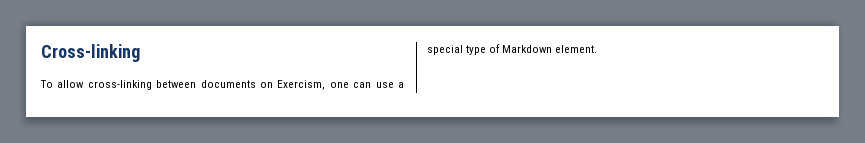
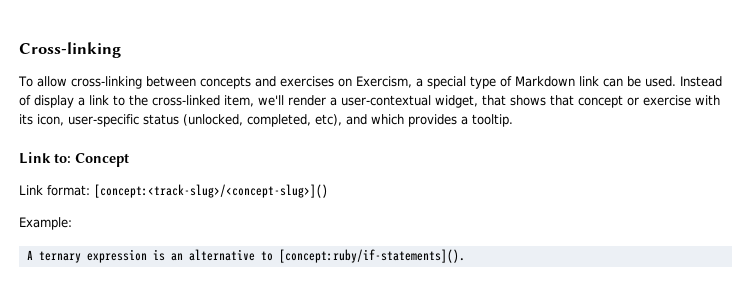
[200,80,394,90] documents on Exercism, one can use -> [199,76,412,89] concepts and exercises on Exercism,
[555,45,598,53] element. -> [578,76,722,87] [19,95,720,108] [19,114,513,127] [19,152,129,167] [19,184,328,198] [19,217,72,230] [26,249,465,263] link can be used. Instead of display a link to the cross-linked item, we'll render a user-contextual widget, that shows that concept or exercise with its icon, user-specific status (unlocked, completed, etc), and which provides a tooltip. // Link to: Concept // Link format: [concept:<track-slug>/<concept-slug>]() // Example: // A ternary expression is an alternative to [concept:ruby/if-statements]().

